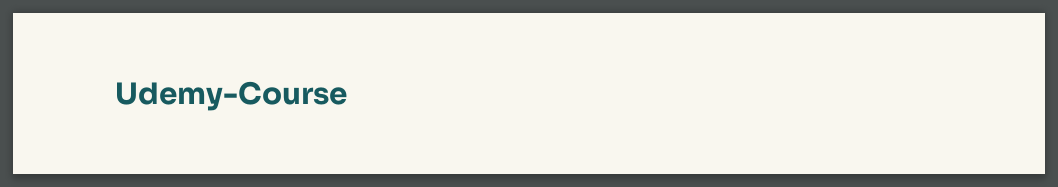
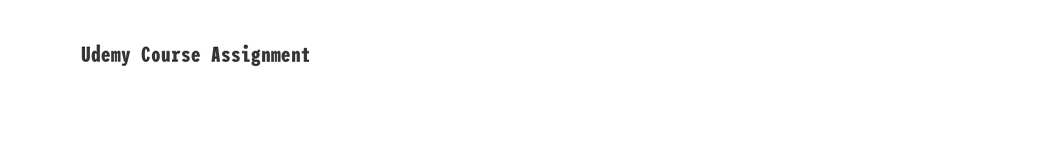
[115,81,347,111] Udemy-Course -> [81,43,312,67] Udemy Course Assignment

